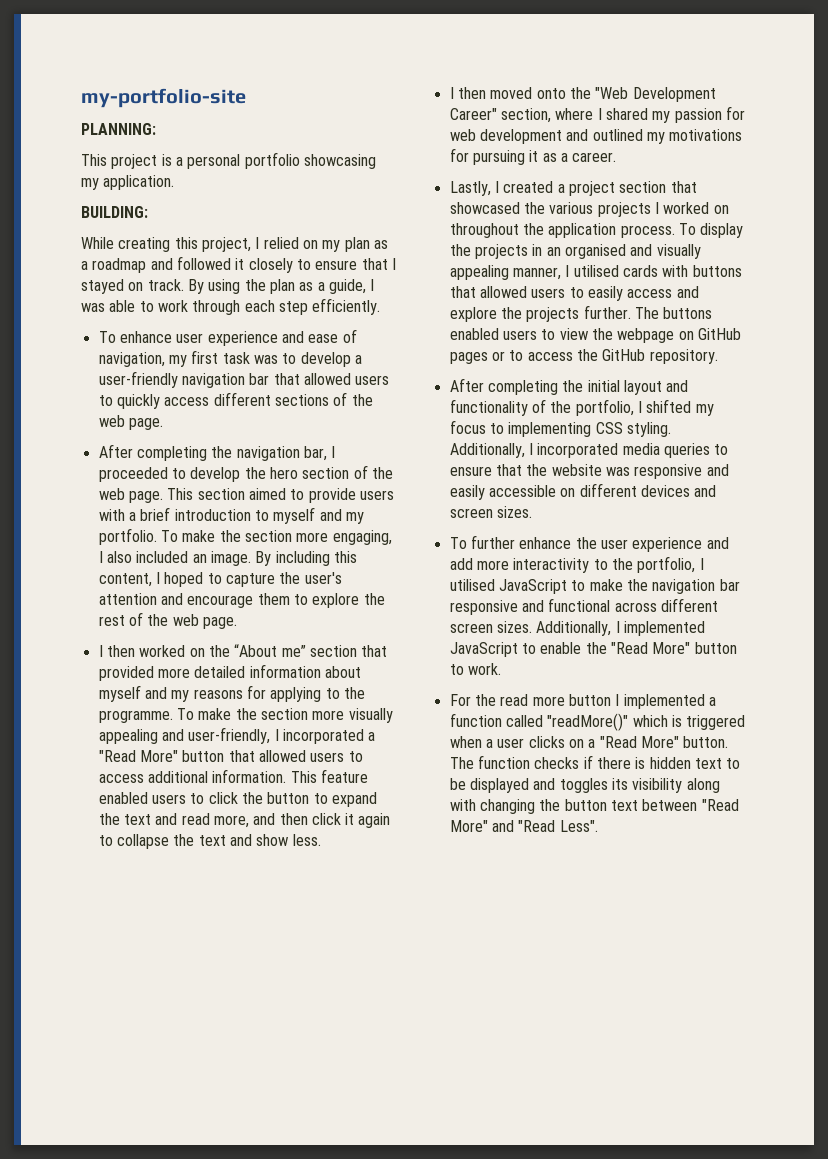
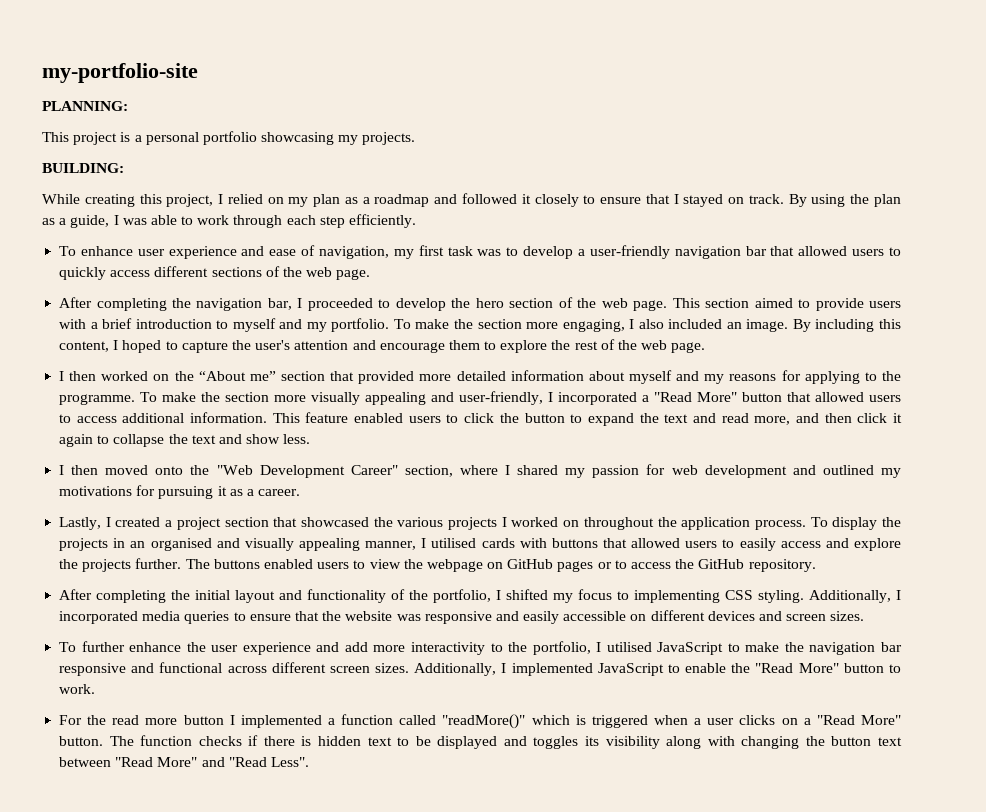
[103,175,175,190] application. -> [362,132,416,145] projects.

